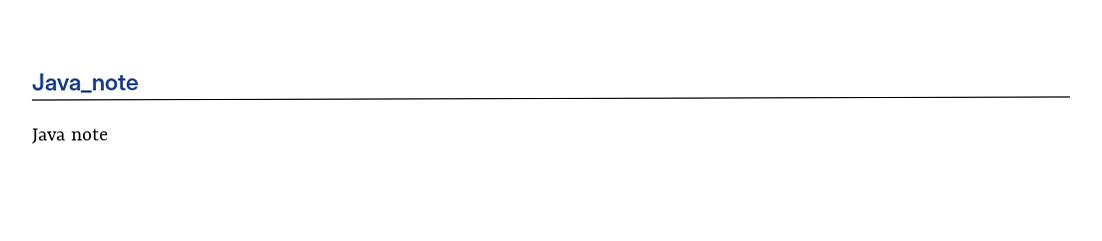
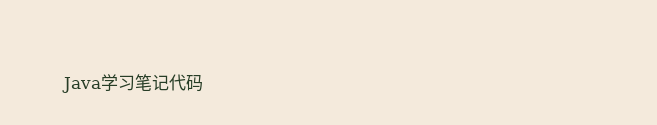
[31,73,139,94] [32,128,109,144] Java_note // Java note -> [62,74,203,93] Java学习笔记代码

